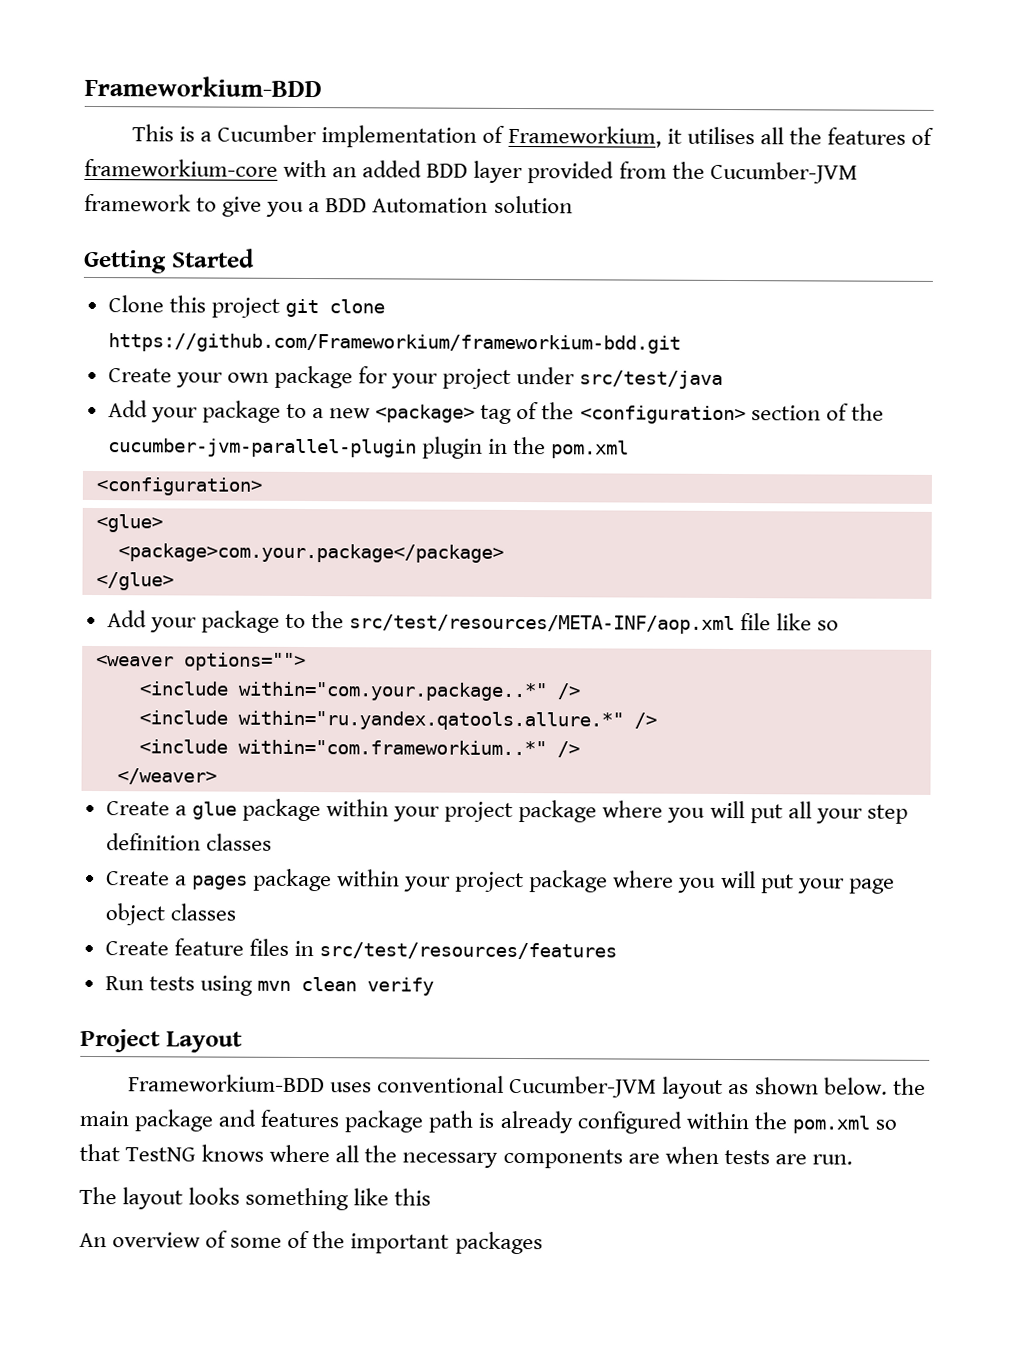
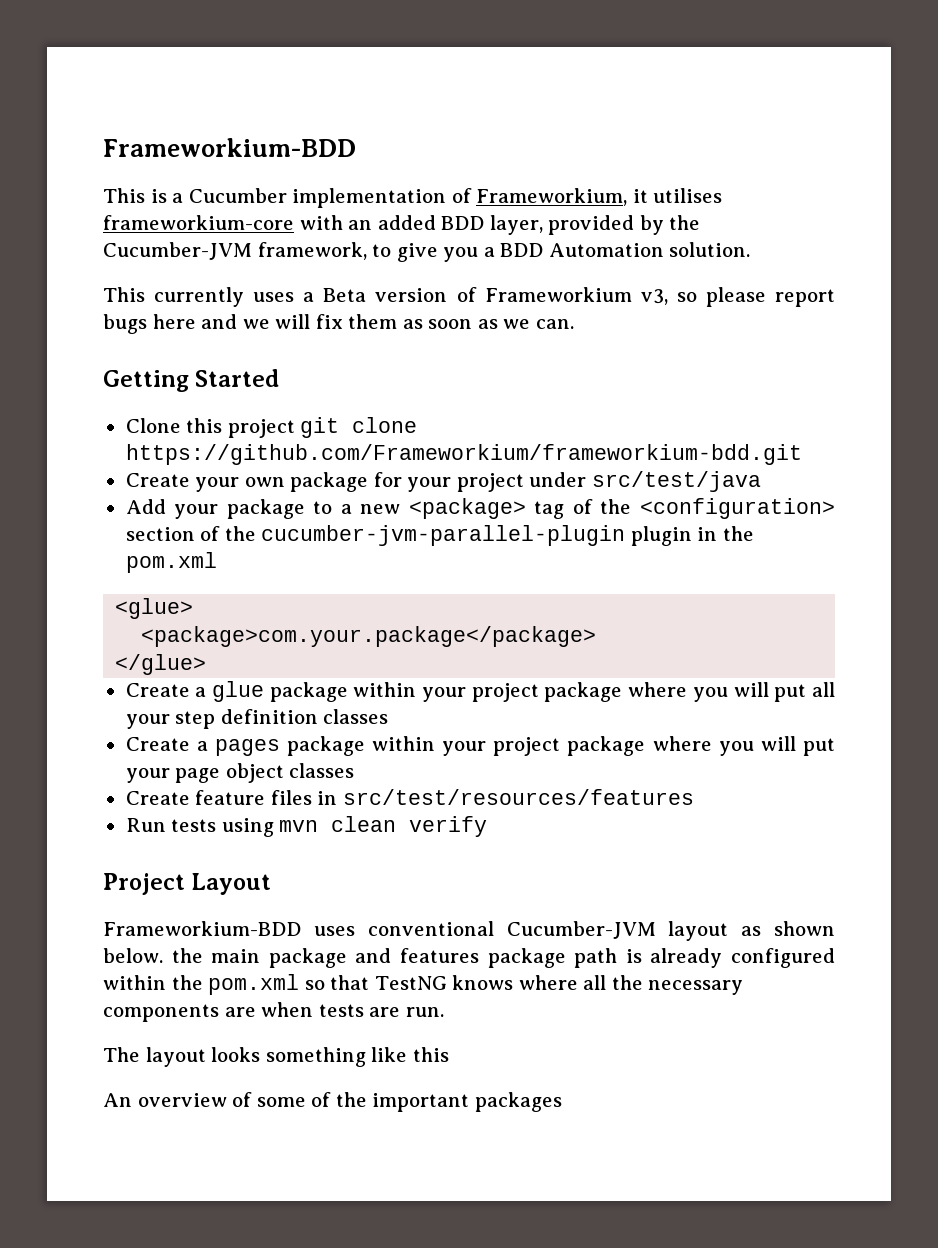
[759,127,935,145] all the features of -> (723, 195) none
[473,160,667,184] layer provided from -> [489,215,664,235] layer, provided by
[84,193,191,212] framework -> [257,242,367,260] framework,
[493,195,573,214] solution -> [669,242,751,257] [103,287,835,307] [103,314,574,334] solution. // This currently uses a Beta version of Frameworkium v3, so please report bugs here and we will fix them as soon as we can.
[95,477,262,496] // <configuration> -> (217, 562) none
[106,610,840,635] [95,652,306,672] [138,681,581,702] [138,710,657,731] [138,739,580,758] [116,768,217,785] // Add your package to the src/test/resources/META-INF/aop.xml file like so // <weaver options=""> // <include within="com.your.package..*" /> // <include within="ru.yandex.qatools.allure.*" /> // <include within="com.frameworkium..*" /> // </weaver> -> (207, 664) none

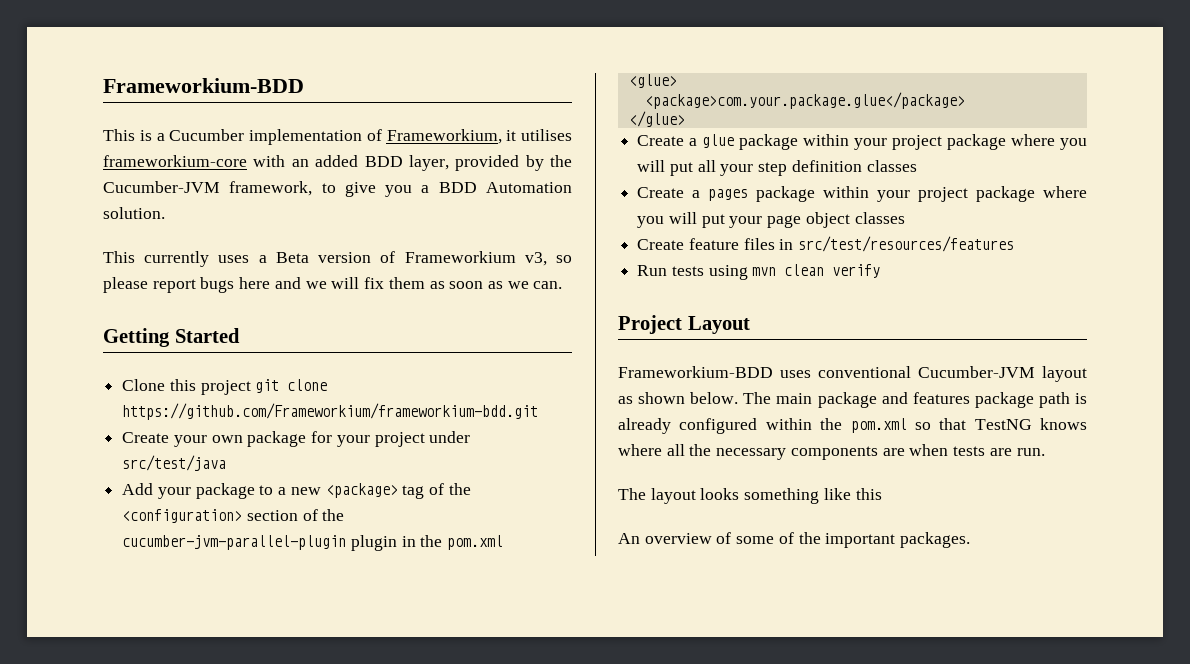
[141,626,597,647] <package>com.your.package</package> -> [644,92,965,109] <package>com.your.package.glue</package>
[171,948,203,963] the -> [743,392,772,404] The
[474,1092,562,1112] packages -> [900,532,971,548] packages.

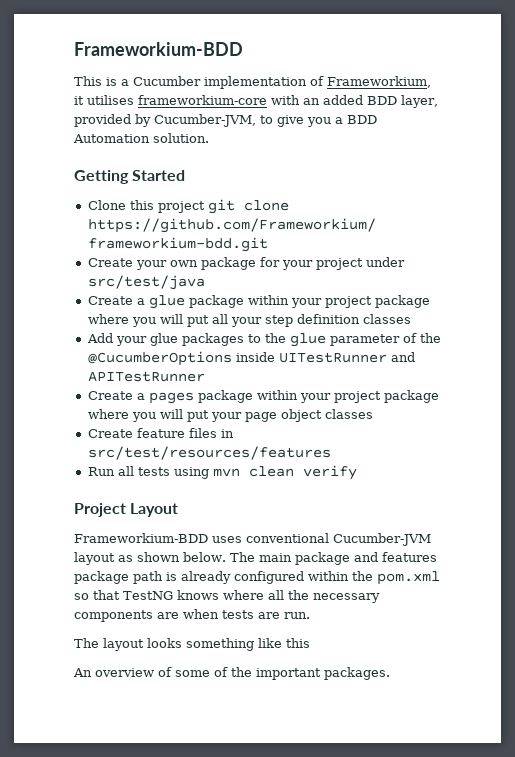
[550,155,572,167] [103,181,313,196] the Cucumber-JVM framework, -> [154,114,256,127] Cucumber-JVM,
[103,251,572,267] [103,277,563,293] // This currently uses a Beta version of Frameworkium v3, so please report bugs here and we will fix them as soon as we can. -> (209, 138) none
[122,483,471,499] [122,509,345,523] [122,535,504,551] [628,74,677,88] [644,92,965,109] [628,111,685,127] // Add your package to a new <package> tag of the <configuration> section of the cucumber-jvm-parallel-plugin plugin in the pom.xml // <glue> // <package>com.your.package.glue</package> // </glue> -> (205, 282) none
(917, 166) none -> [86,333,441,347] [87,351,415,366] [87,371,205,382] // Add your glue packages to the glue parameter of the @CucumberOptions inside UITestRunner and APITestRunner
(668, 270) none -> [117,466,134,476] all

